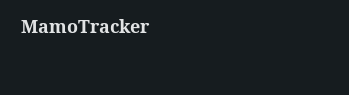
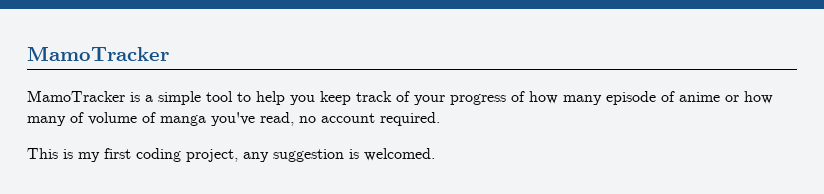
[21,19,150,33] MamoTracker -> [27,46,169,61] [27,90,773,105] [27,112,440,126] [27,148,435,162] MamoTracker // MamoTracker is a simple tool to help you keep track of your progress of how many episode of anime or how many of volume of manga you've read, no account required. // This is my first coding project, any suggestion is welcomed.

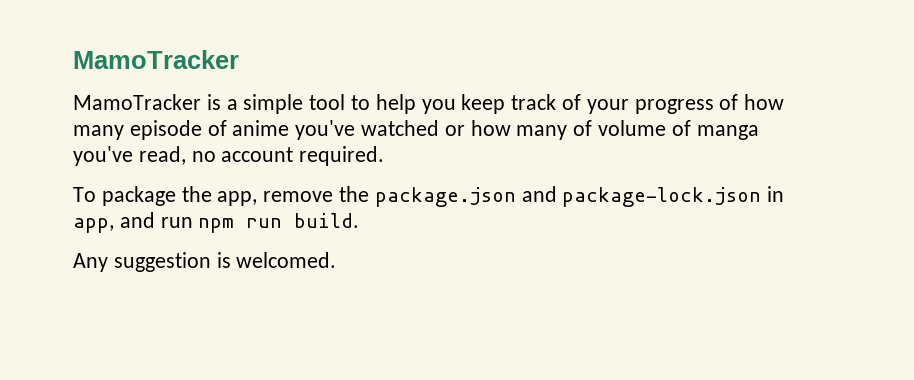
(720, 97) none -> [295,120,440,140] you've watched
[27,148,269,162] This is my first coding project, any -> [73,186,785,207] [73,212,360,233] [73,253,108,272] To package the app, remove the package.json and package-lock.json in app, and run npm run build. // Any

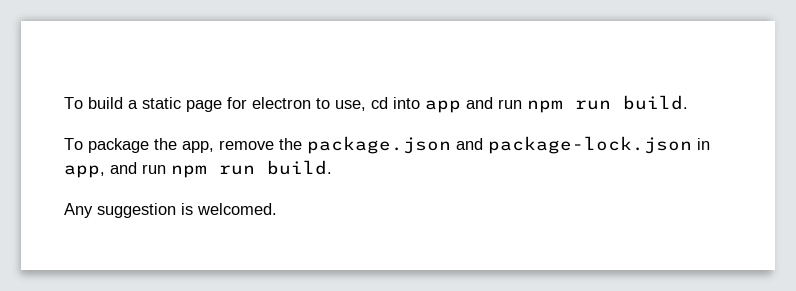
[73,50,239,69] [73,94,785,114] [73,120,759,140] [73,146,385,166] MamoTracker // MamoTracker is a simple tool to help you keep track of your progress of how many episode of anime you've watched or how many of volume of manga you've read, no account required. -> [64,95,688,113] To build a static page for electron to use, cd into app and run npm run build.

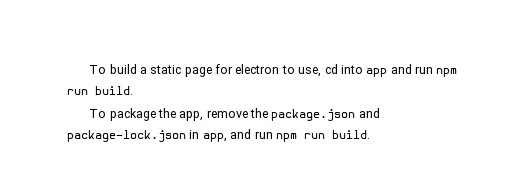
[64,203,277,218] // Any suggestion is welcomed. -> (370, 134) none

